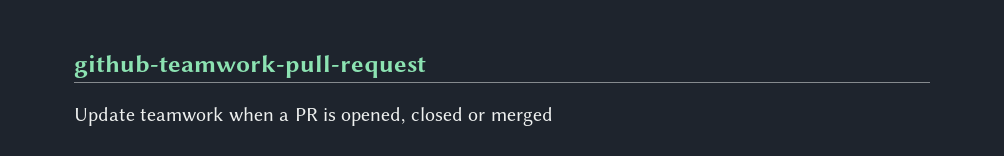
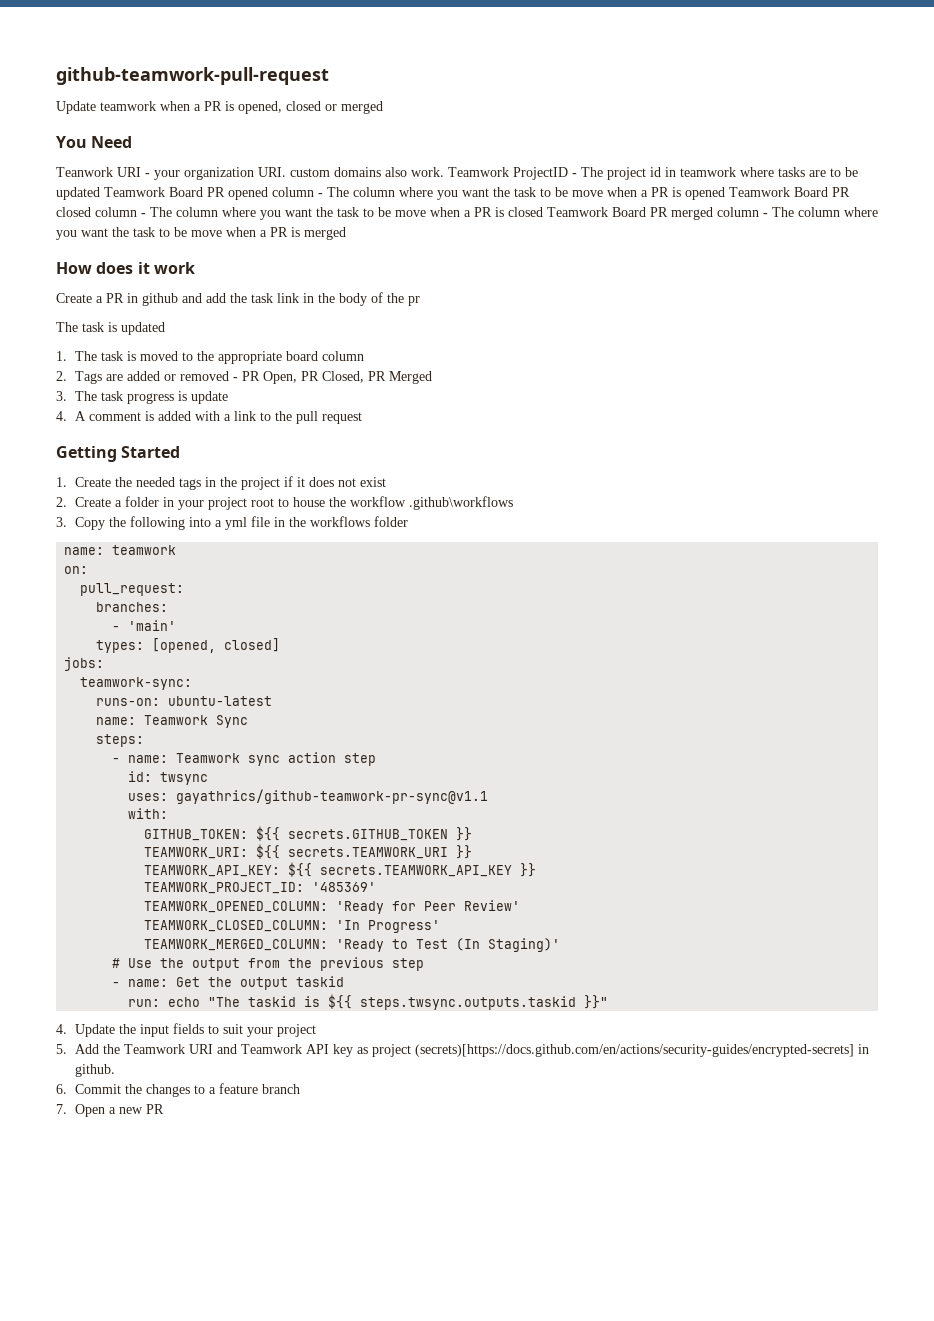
(553, 116) none -> [56,136,133,148] [56,167,858,180] [56,187,850,200] [56,207,878,220] [56,227,346,240] [56,262,195,274] [56,292,420,306] [56,322,165,335] [56,351,365,364] [56,371,433,384] [56,391,229,404] [56,411,363,424] [56,446,181,462] [56,476,387,490] [56,496,514,510] [56,516,409,530] [64,545,177,555] [64,566,89,574] [80,583,185,596] [96,602,169,612] [112,620,177,631] [96,638,281,653] [64,657,105,671] [80,677,193,690] [96,696,273,706] [96,715,249,728] [96,734,145,747] [112,752,377,766] [128,771,209,785] [128,789,489,804] [128,808,169,819] [144,826,473,841] [144,844,473,859] [144,862,537,877] [144,882,377,894] [144,900,521,914] [144,920,441,933] [144,938,561,952] [112,957,425,971] [112,976,345,990] [128,994,609,1010] [56,1023,317,1037] [56,1044,870,1057] [75,1064,116,1077] [56,1083,301,1097] [56,1104,165,1117] // You Need // Teanwork URI - your organization URI. custom domains also work. Teamwork ProjectID - The project id in teamwork where tasks are to be updated Teamwork Board PR opened column - The column where you want the task to be move when a PR is opened Teamwork Board PR closed column - The column where you want the task to be move when a PR is closed Teamwork Board PR merged column - The column where you want the task to be move when a PR is merged // How does it work // Create a PR in github and add the task link in the body of the pr // The task is updated // 1. The task is moved to the appropriate board column // 2. Tags are added or removed - PR Open, PR Closed, PR Merged // 3. The task progress is update // 4. A comment is added with a link to the pull request // Getting Started // 1. Create the needed tags in the project if it does not exist // 2. Create a folder in your project root to house the workflow .github\workflows // 3. Copy the following into a yml file in the workflows folder // name: teamwork // on: // pull_request: // branches: // - 'main' // types: [opened, closed] // jobs: // teamwork-sync: // runs-on: ubuntu-latest // name: Teamwork Sync // steps: // - name: Teamwork sync action step // id: twsync // uses: gayathrics/github-teamwork-pr-sync@v1.1 // with: // GITHUB_TOKEN: ${{ secrets.GITHUB_TOKEN }} // TEAMWORK_URI: ${{ secrets.TEAMWORK_URI }} // TEAMWORK_API_KEY: ${{ secrets.TEAMWORK_API_KEY }} // TEAMWORK_PROJECT_ID: '485369' // TEAMWORK_OPENED_COLUMN: 'Ready for Peer Review' // TEAMWORK_CLOSED_COLUMN: 'In Progress' // TEAMWORK_MERGED_COLUMN: 'Ready to Test (In Staging)' // # Use the output from the previous step // - name: Get the output taskid // run: echo "The taskid is ${{ steps.twsync.outputs.taskid }}" // 4. Update the input fields to suit your project // 5. Add the Teamwork URI and Teamwork API key as project (secrets)[https://docs.github.com/en/actions/security-guides/encrypted-secrets] in github. // 6. Commit the changes to a feature branch // 7. Open a new PR

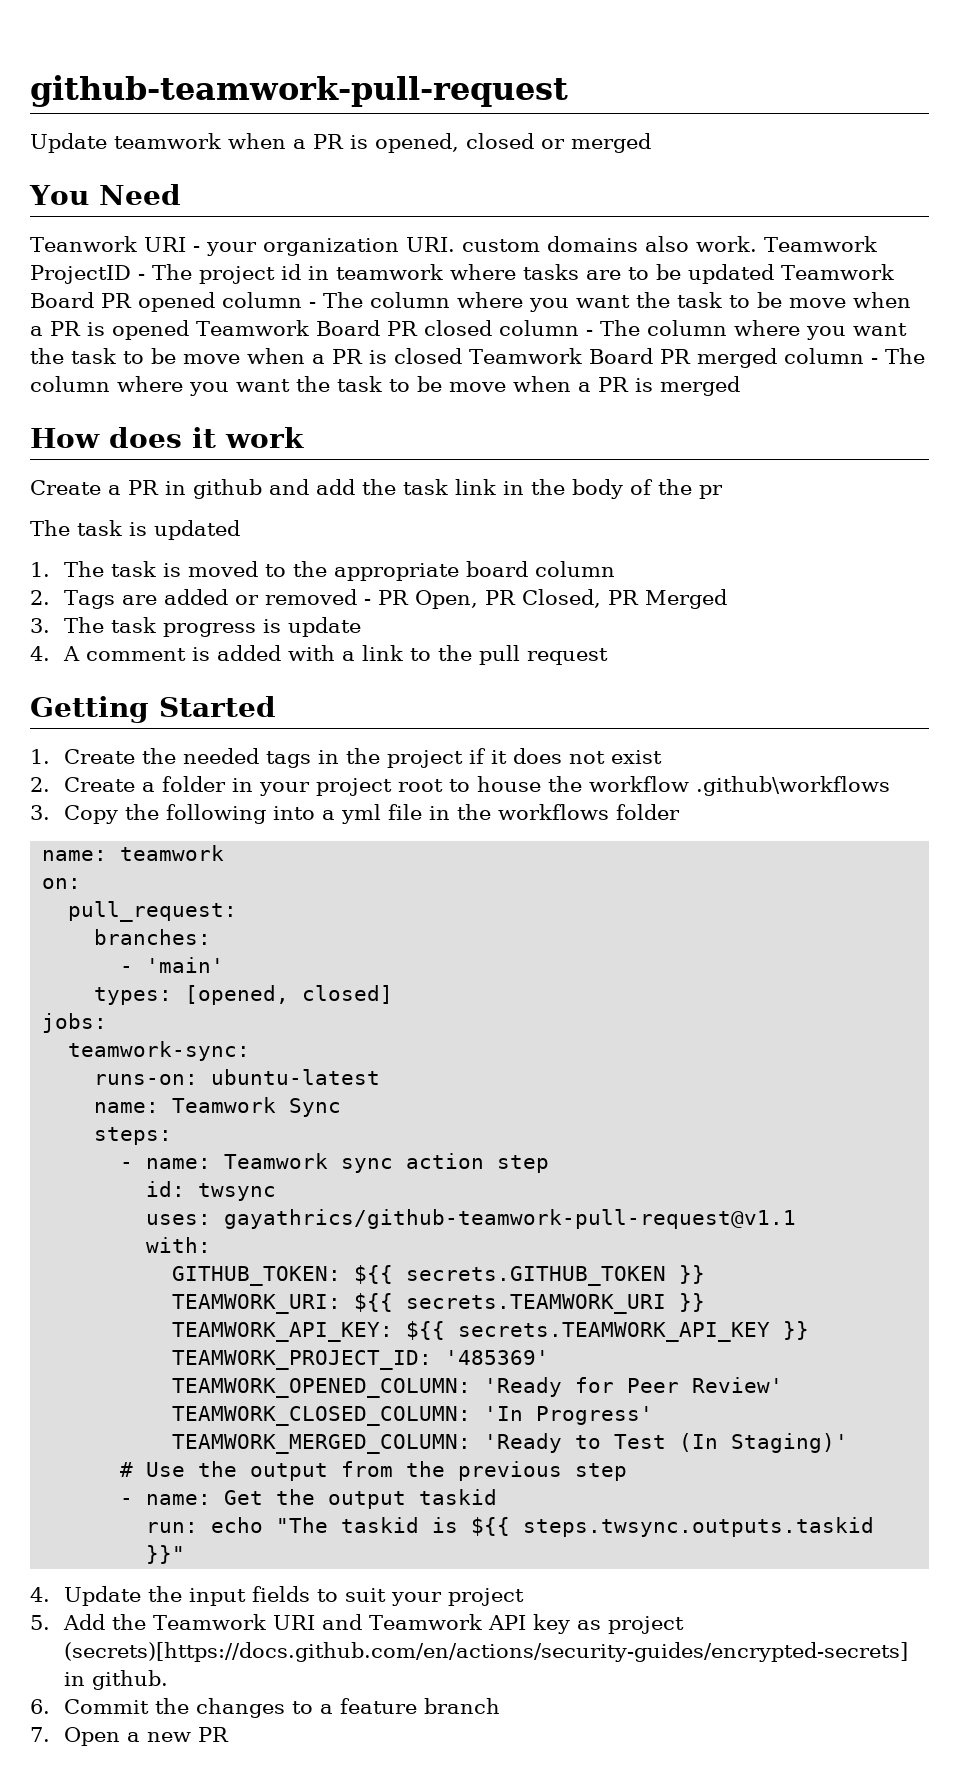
[176,789,489,804] gayathrics/github-teamwork-pr-sync@v1.1 -> [224,1209,797,1229] gayathrics/github-teamwork-pull-request@v1.1

